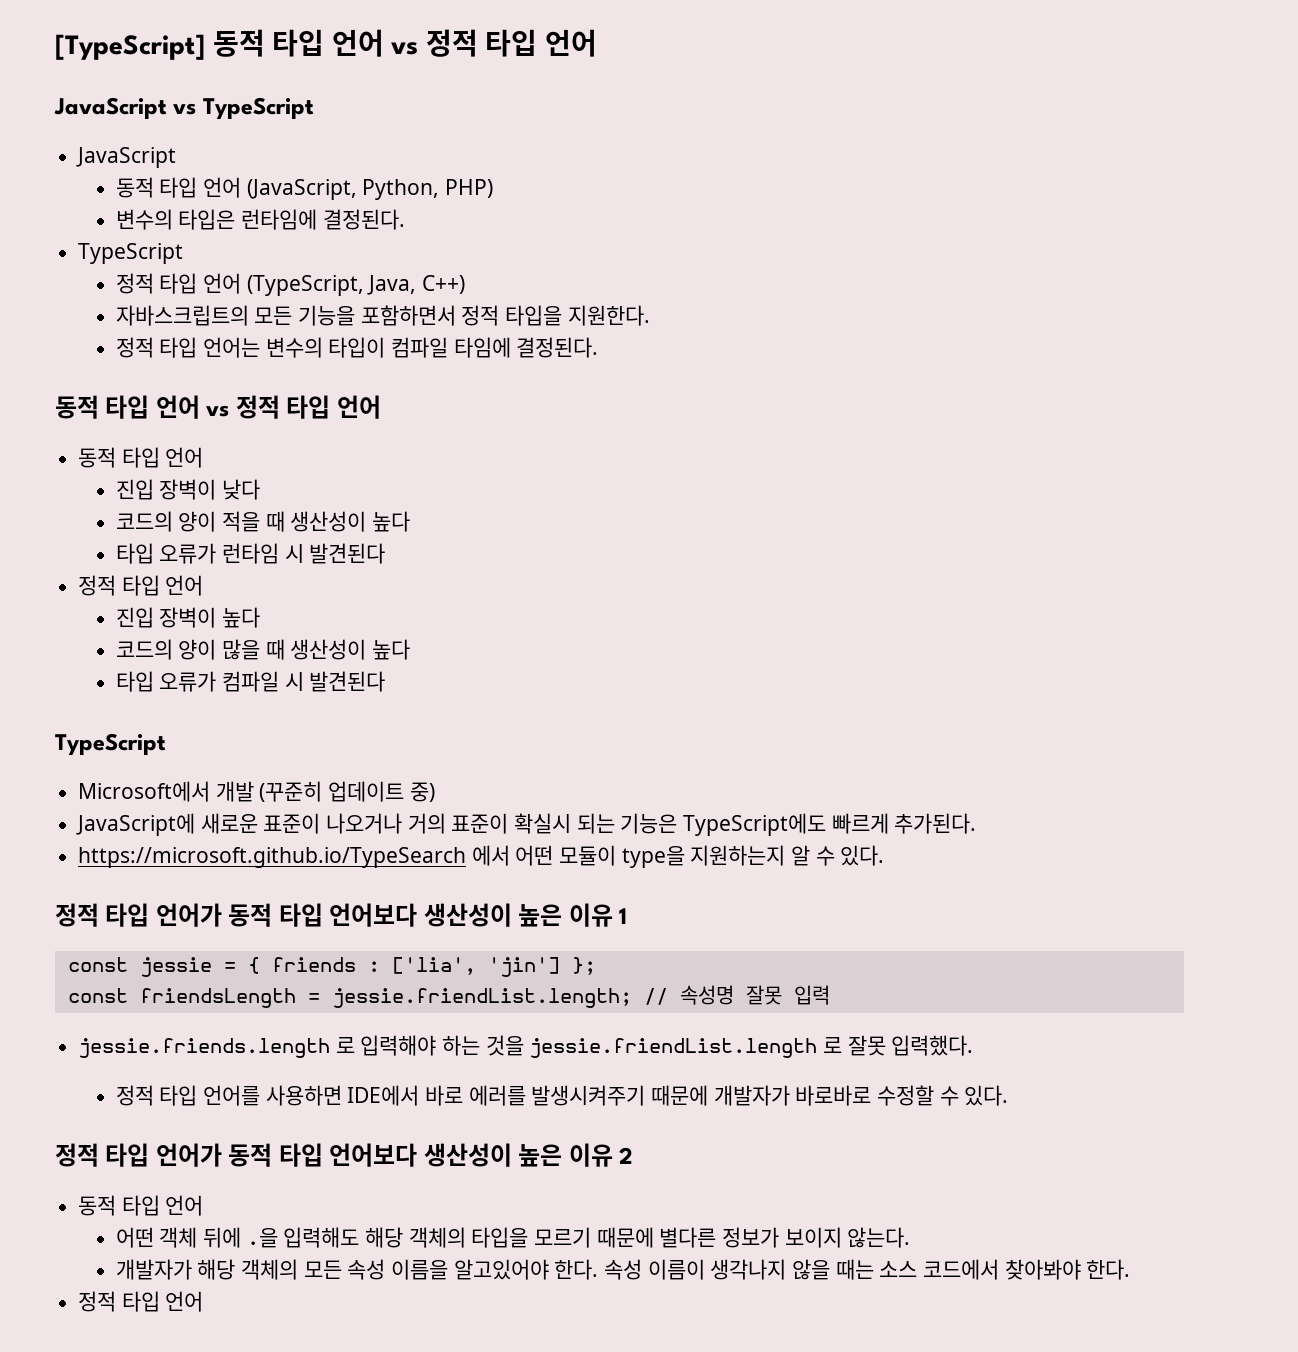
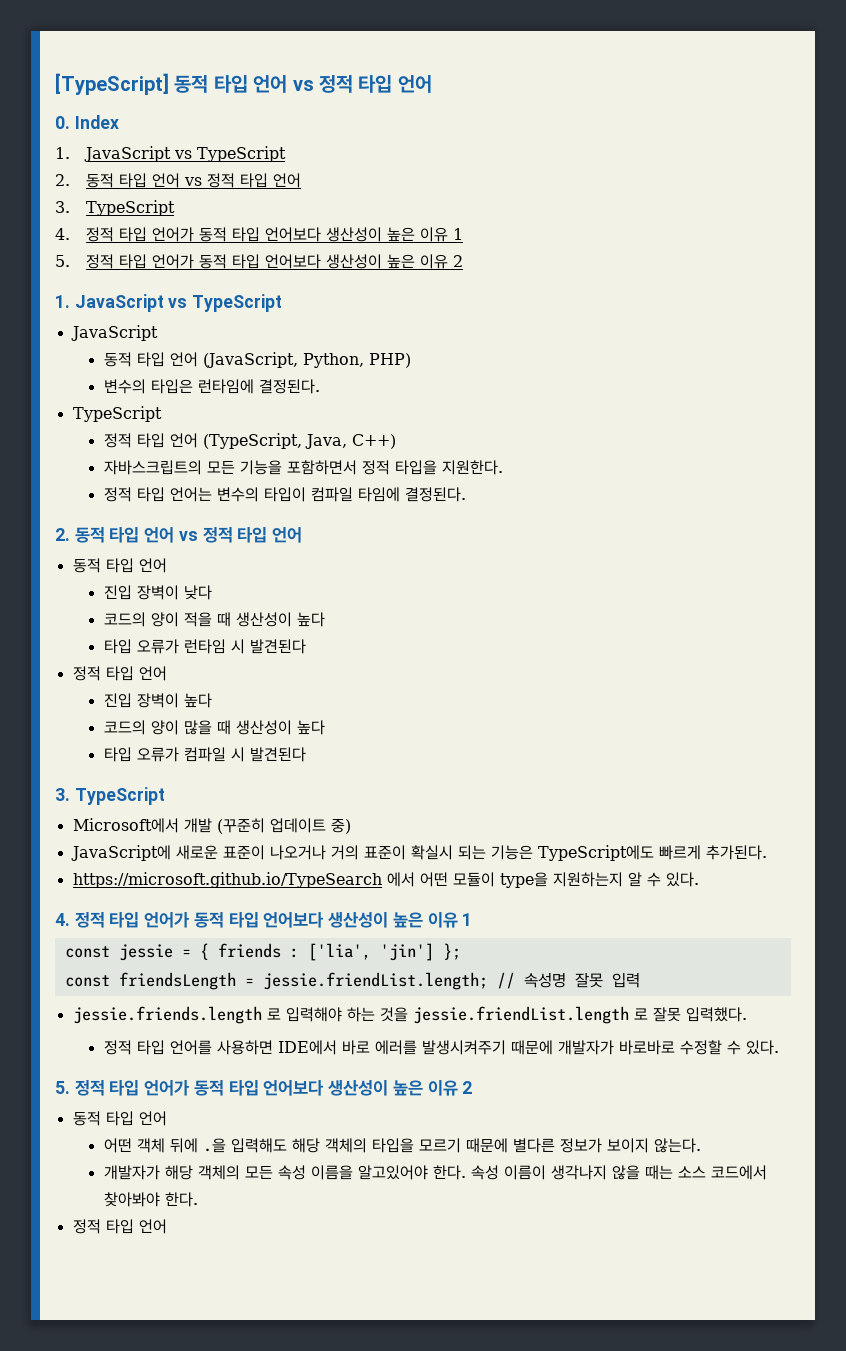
(597, 43) none -> [55,115,119,129] [55,146,287,162] [55,173,302,188] [55,200,176,216] [55,227,464,242] [55,254,464,269] [55,295,70,308] 0. Index // 1. JavaScript vs TypeScript // 2. 동적 타입 언어 vs 정적 타입 언어 // 3. TypeScript // 4. 정적 타입 언어가 동적 타입 언어보다 생산성이 높은 이유 1 // 5. 정적 타입 언어가 동적 타입 언어보다 생산성이 높은 이유 2 // 1.
(599, 347) none -> [55,528,70,541] 2.
(386, 681) none -> [55,788,70,801] 3.
(885, 855) none -> [55,913,70,926] 4.
(1009, 1095) none -> [55,1081,70,1094] 5.

